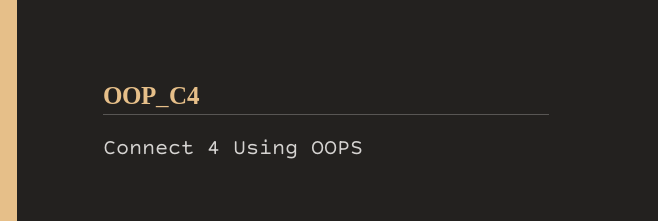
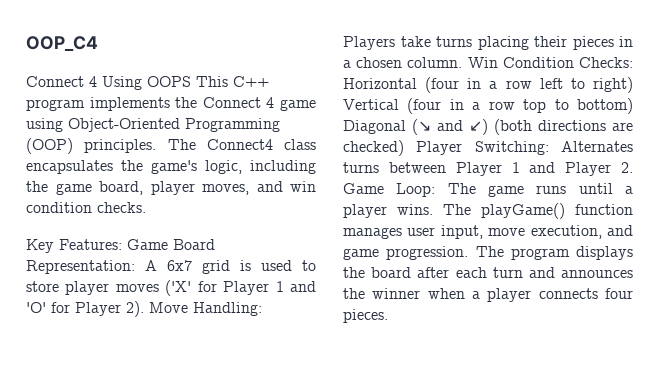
(363, 148) none -> [196,76,269,87] [26,97,316,111] [26,118,280,132] [26,138,316,154] [26,160,316,174] [26,181,316,195] [26,202,146,213] [26,239,215,253] [26,260,316,274] [26,280,316,296] [26,301,262,317] [343,36,633,50] [343,57,633,68] [343,77,633,93] [343,98,633,114] [343,119,633,135] [343,140,633,156] [343,162,633,176] [343,183,633,197] [343,203,633,219] [343,225,633,239] [343,246,633,260] [343,267,633,278] [343,288,633,302] [343,309,388,323] This C++ program implements the Connect 4 game using Object-Oriented Programming (OOP) principles. The Connect4 class encapsulates the game's logic, including the game board, player moves, and win condition checks. // Key Features: Game Board Representation: A 6x7 grid is used to store player moves ('X' for Player 1 and 'O' for Player 2). Move Handling: Players take turns placing their pieces in a chosen column. Win Condition Checks: Horizontal (four in a row left to right) Vertical (four in a row top to bottom) Diagonal (↘ and ↙) (both directions are checked) Player Switching: Alternates turns between Player 1 and Player 2. Game Loop: The game runs until a player wins. The playGame() function manages user input, move execution, and game progression. The program displays the board after each turn and announces the winner when a player connects four pieces.

